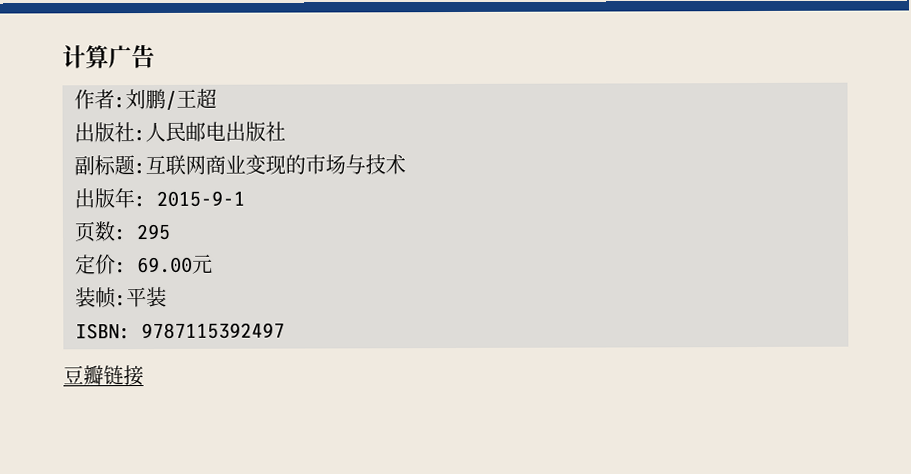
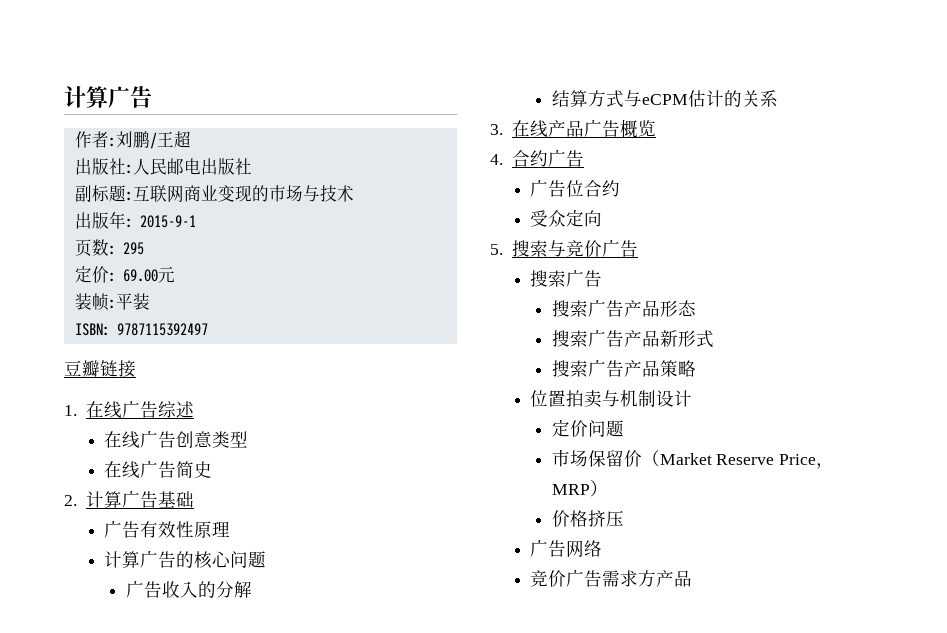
(144, 376) none -> [64,400,194,419] [104,430,249,449] [104,460,213,479] [64,490,194,508] [104,520,231,538] [104,550,267,569] [125,580,252,598] [551,90,778,108] [490,119,656,138] [490,149,584,167] [530,179,621,197] [530,209,603,227] [490,239,638,257] [530,269,603,287] [551,299,696,317] [551,329,714,348] [551,359,696,377] [530,389,693,408] [551,419,624,437] [551,449,835,469] [551,480,608,497] [551,510,624,527] [530,539,603,558] [530,569,693,587] // 1.在线广告综述 // 在线广告创意类型 // 在线广告简史 // 2.计算广告基础 // 广告有效性原理 // 计算广告的核心问题 // 广告收入的分解 // 结算方式与eCPM估计的关系 // 3.在线产品广告概览 // 4.合约广告 // 广告位合约 // 受众定向 // 5.搜索与竞价广告 // 搜索广告 // 搜索广告产品形态 // 搜索广告产品新形式 // 搜索广告产品策略 // 位置拍卖与机制设计 // 定价问题 // 市场保留价（Market Reserve Price，MRP） // 价格挤压 // 广告网络 // 竞价广告需求方产品

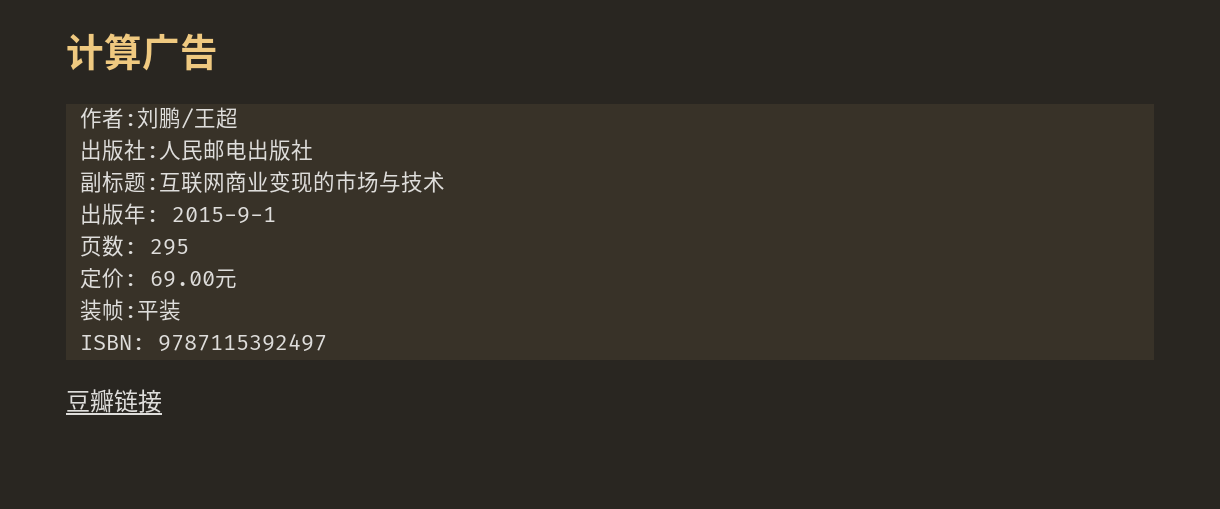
[64,400,194,419] [104,430,249,449] [104,460,213,479] [64,490,194,508] [104,520,231,538] [104,550,267,569] [125,580,252,598] [551,90,778,108] [490,119,656,138] [490,149,584,167] [530,179,621,197] [530,209,603,227] [490,239,638,257] [530,269,603,287] [551,299,696,317] [551,329,714,348] [551,359,696,377] [530,389,693,408] [551,419,624,437] [551,449,835,469] [551,480,608,497] [551,510,624,527] [530,539,603,558] [530,569,693,587] // 1.在线广告综述 // 在线广告创意类型 // 在线广告简史 // 2.计算广告基础 // 广告有效性原理 // 计算广告的核心问题 // 广告收入的分解 // 结算方式与eCPM估计的关系 // 3.在线产品广告概览 // 4.合约广告 // 广告位合约 // 受众定向 // 5.搜索与竞价广告 // 搜索广告 // 搜索广告产品形态 // 搜索广告产品新形式 // 搜索广告产品策略 // 位置拍卖与机制设计 // 定价问题 // 市场保留价（Market Reserve Price，MRP） // 价格挤压 // 广告网络 // 竞价广告需求方产品 -> (162, 401) none

